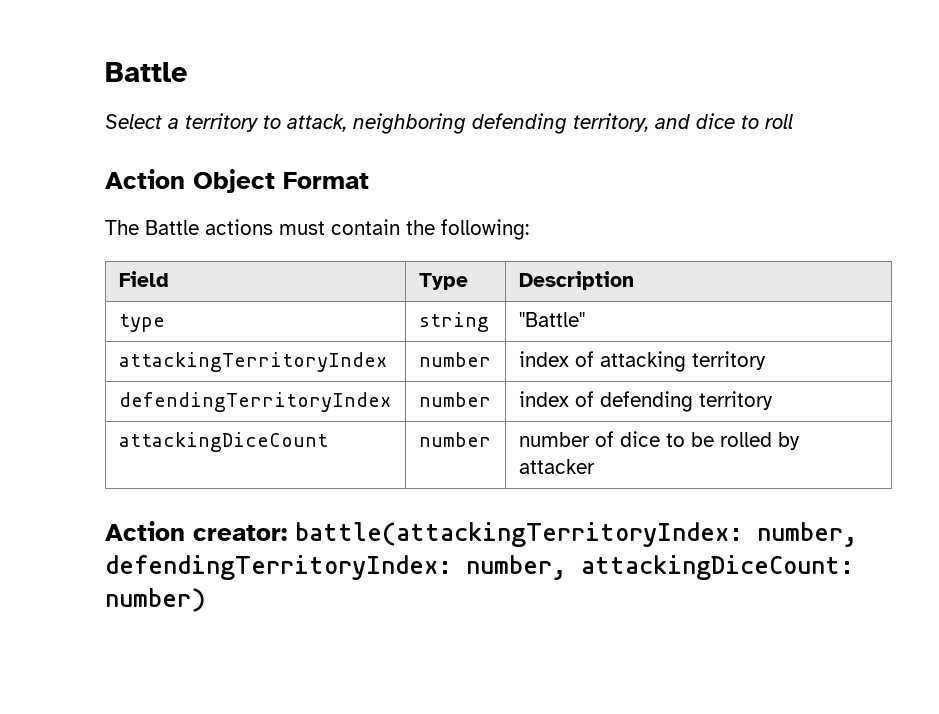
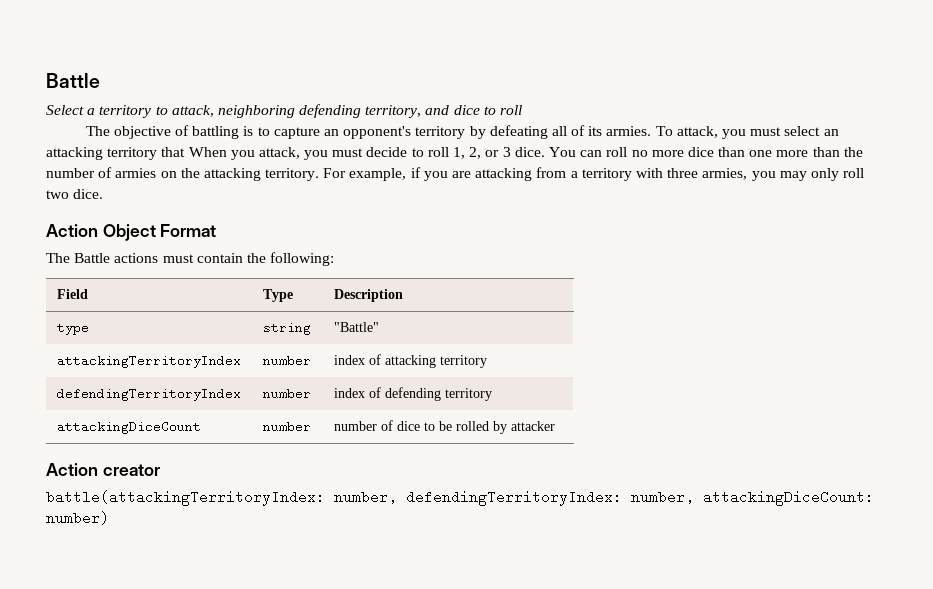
(793, 121) none -> [85,125,839,139] [46,147,863,160] [46,167,865,181] [46,189,104,199] // The objective of battling is to capture an opponent's territory by defeating all of its armies. To attack, you must select an attacking territory that When you attack, you must decide to roll 1, 2, or 3 dice. You can roll no more dice than one more than the number of armies on the attacking territory. For example, if you are attacking from a territory with three armies, you may only roll two dice.
[193,525,287,541] creator: -> [102,464,160,476] creator //

